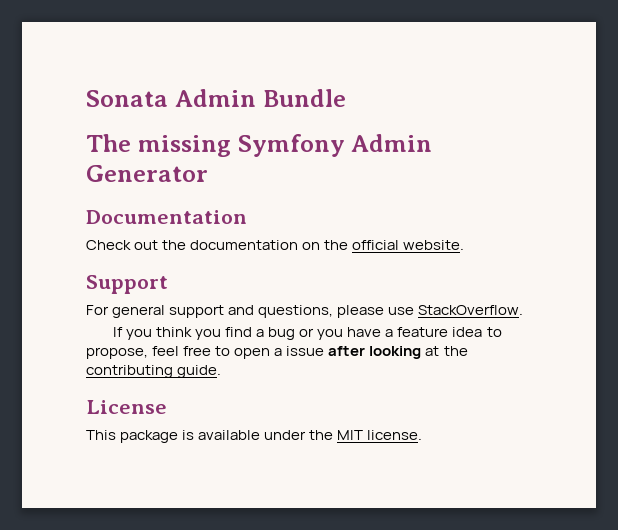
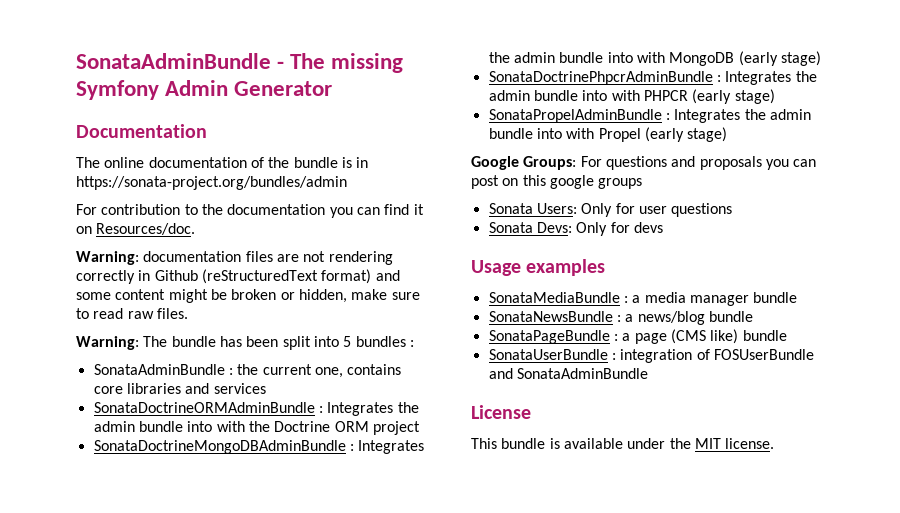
[86,89,346,107] Sonata Admin Bundle // -> [76,53,285,69] SonataAdminBundle -
[86,240,465,250] [86,275,168,294] [86,305,524,318] [112,327,502,340] [86,346,468,359] [86,365,222,378] Check out the documentation on the official website. // Support // For general support and questions, please use StackOverflow. // If you think you find a bug or you have a feature idea to propose, feel free to open a issue after looking at the contributing guide. -> [76,157,369,168] [76,176,347,190] [76,204,424,218] [76,223,196,235] [76,251,393,265] [76,269,400,284] [76,289,420,303] [76,308,188,319] [76,336,414,350] [93,364,402,378] [93,383,266,394] [93,402,419,416] [93,421,420,435] [93,440,425,454] [488,51,821,66] [488,71,817,85] [488,89,775,104] [488,109,811,123] [488,127,728,142] [471,156,817,170] [471,175,643,189] [488,203,733,217] [488,222,663,236] [471,259,606,276] [488,292,798,306] [488,311,753,325] [488,329,787,344] [488,349,814,363] [488,368,648,379] The online documentation of the bundle is in https://sonata-project.org/bundles/admin // For contribution to the documentation you can find it on Resources/doc. // Warning: documentation files are not rendering correctly in Github (reStructuredText format) and some content might be broken or hidden, make sure to read raw files. // Warning: The bundle has been split into 5 bundles : // SonataAdminBundle : the current one, contains core libraries and services // SonataDoctrineORMAdminBundle : Integrates the admin bundle into with the Doctrine ORM project // SonataDoctrineMongoDBAdminBundle : Integrates the admin bundle into with MongoDB (early stage) // SonataDoctrinePhpcrAdminBundle : Integrates the admin bundle into with PHPCR (early stage) // SonataPropelAdminBundle : Integrates the admin bundle into with Propel (early stage) // Google Groups: For questions and proposals you can post on this google groups // Sonata Users: Only for user questions // Sonata Devs: Only for devs // Usage examples // SonataMediaBundle : a media manager bundle // SonataNewsBundle : a news/blog bundle // SonataPageBundle : a page (CMS like) bundle // SonataUserBundle : integration of FOSUserBundle and SonataAdminBundle
[120,430,179,443] package -> [501,438,546,449] bundle

